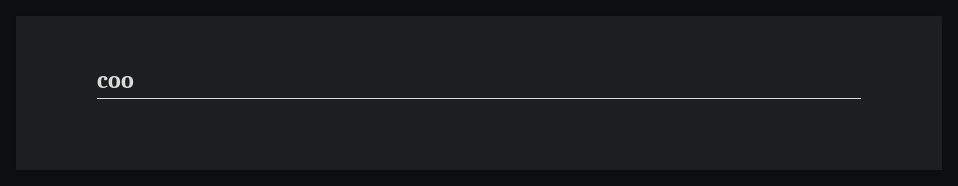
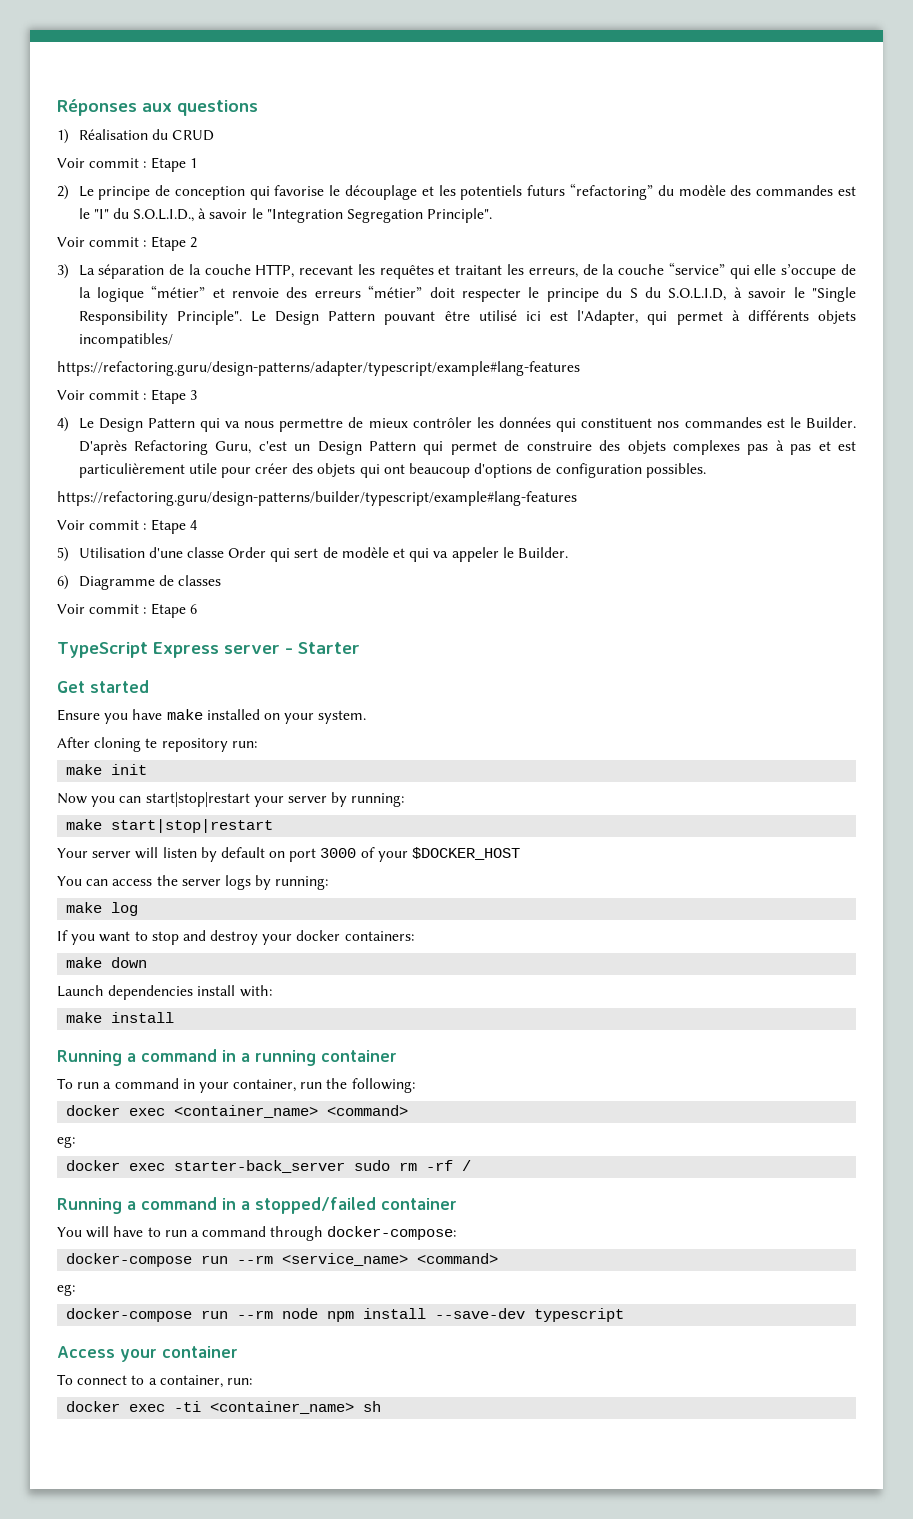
[97,76,134,88] coo -> [57,99,258,116] [57,129,214,144] [57,157,197,172] [57,183,857,200] [78,208,493,223] [57,236,197,251] [57,262,856,279] [78,285,857,302] [78,310,857,325] [78,333,173,348] [57,361,580,376] [57,389,197,404] [57,417,857,432] [78,440,856,455] [78,463,706,478] [57,491,577,506] [57,519,197,534] [57,547,568,562] [57,575,221,590] [57,603,197,618] [57,642,360,658] [57,680,149,693] [57,709,367,724] [57,737,257,752] [66,764,148,775] [57,792,405,807] [66,819,274,833] [57,847,521,862] [57,875,329,890] [66,902,139,916] [57,930,414,945] [66,957,148,968] [57,985,272,1000] [66,1012,175,1023] [57,1049,397,1066] [57,1078,415,1093] [66,1105,409,1118] [57,1136,75,1148] [66,1160,472,1173] [57,1197,457,1214] [57,1226,457,1241] [66,1253,499,1267] [57,1284,75,1296] [66,1308,625,1322] [57,1346,238,1362] [57,1374,252,1388] [66,1401,382,1414] Réponses aux questions // 1) Réalisation du CRUD // Voir commit : Etape 1 // 2) Le principe de conception qui favorise le découplage et les potentiels futurs “refactoring” du modèle des commandes est le "I" du S.O.L.I.D., à savoir le "Integration Segregation Principle". // Voir commit : Etape 2 // 3) La séparation de la couche HTTP, recevant les requêtes et traitant les erreurs, de la couche “service” qui elle s’occupe de la logique “métier” et renvoie des erreurs “métier” doit respecter le principe du S du S.O.L.I.D, à savoir le "Single Responsibility Principle". Le Design Pattern pouvant être utilisé ici est l'Adapter, qui permet à différents objets incompatibles/ // https://refactoring.guru/design-patterns/adapter/typescript/example#lang-features // Voir commit : Etape 3 // 4) Le Design Pattern qui va nous permettre de mieux contrôler les données qui constituent nos commandes est le Builder. D'après Refactoring Guru, c'est un Design Pattern qui permet de construire des objets complexes pas à pas et est particulièrement utile pour créer des objets qui ont beaucoup d'options de configuration possibles. // https://refactoring.guru/design-patterns/builder/typescript/example#lang-features // Voir commit : Etape 4 // 5) Utilisation d'une classe Order qui sert de modèle et qui va appeler le Builder. // 6) Diagramme de classes // Voir commit : Etape 6 // TypeScript Express server - Starter // Get started // Ensure you have make installed on your system. // After cloning te repository run: // make init // Now you can start|stop|restart your server by running: // make start|stop|restart // Your server will listen by default on port 3000 of your $DOCKER_HOST // You can access the server logs by running: // make log // If you want to stop and destroy your docker containers: // make down // Launch dependencies install with: // make install // Running a command in a running container // To run a command in your container, run the following: // docker exec <container_name> <command> // eg: // docker exec starter-back_server sudo rm -rf / // Running a command in a stopped/failed container // You will have to run a command through docker-compose: // docker-compose run --rm <service_name> <command> // eg: // docker-compose run --rm node npm install --save-dev typescript // Access your container // To connect to a container, run: // docker exec -ti <container_name> sh

